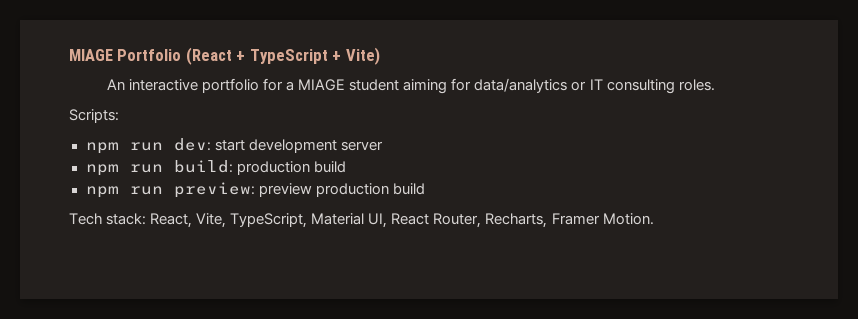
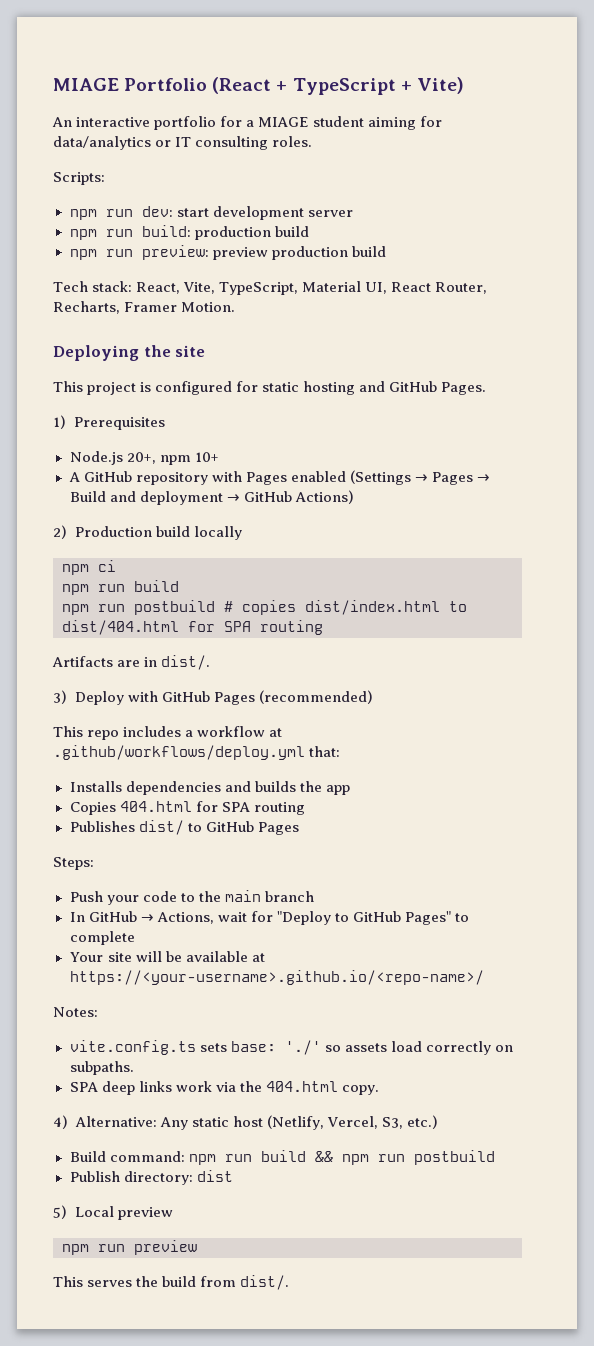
(654, 219) none -> [53,345,206,361] [53,381,487,395] [53,415,165,430] [69,451,219,465] [68,470,490,485] [69,490,354,505] [53,525,242,540] [62,560,116,575] [62,580,179,595] [62,600,467,615] [62,620,323,635] [52,655,211,670] [53,690,373,705] [53,726,283,740] [53,745,341,760] [69,781,350,795] [69,801,305,815] [69,820,299,835] [53,857,94,870] [69,890,314,905] [69,911,470,925] [69,931,135,945] [69,951,265,962] [69,970,484,985] [53,1007,98,1017] [69,1040,513,1055] [69,1061,134,1075] [69,1081,379,1095] [53,1115,438,1130] [69,1150,495,1165] [69,1170,233,1185] [53,1205,173,1220] [62,1240,197,1255] [53,1275,290,1290] // Deploying the site // This project is configured for static hosting and GitHub Pages. // 1) Prerequisites // Node.js 20+, npm 10+ // A GitHub repository with Pages enabled (Settings → Pages → Build and deployment → GitHub Actions) // 2) Production build locally // npm ci // npm run build // npm run postbuild # copies dist/index.html to dist/404.html for SPA routing // Artifacts are in dist/. // 3) Deploy with GitHub Pages (recommended) // This repo includes a workflow at .github/workflows/deploy.yml that: // Installs dependencies and builds the app // Copies 404.html for SPA routing // Publishes dist/ to GitHub Pages // Steps: // Push your code to the main branch // In GitHub → Actions, wait for "Deploy to GitHub Pages" to complete // Your site will be available at https://<your-username>.github.io/<repo-name>/ // Notes: // vite.config.ts sets base: './' so assets load correctly on subpaths. // SPA deep links work via the 404.html copy. // 4) Alternative: Any static host (Netlify, Vercel, S3, etc.) // Build command: npm run build && npm run postbuild // Publish directory: dist // 5) Local preview // npm run preview // This serves the build from dist/.

